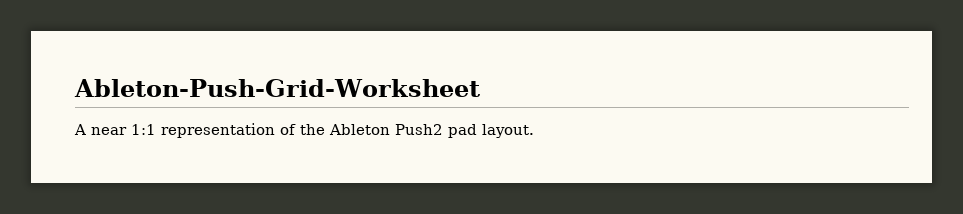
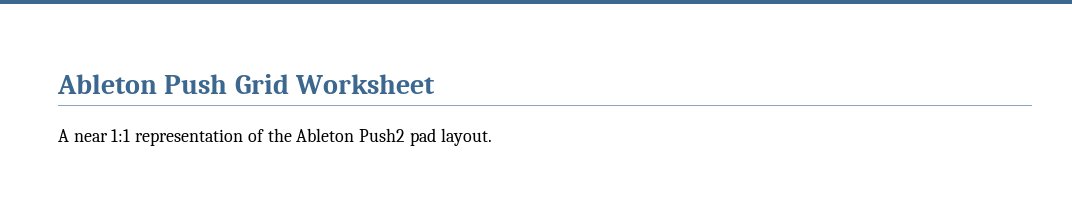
[74,79,480,97] Ableton-Push-Grid-Worksheet -> [57,74,436,94] Ableton Push Grid Worksheet

